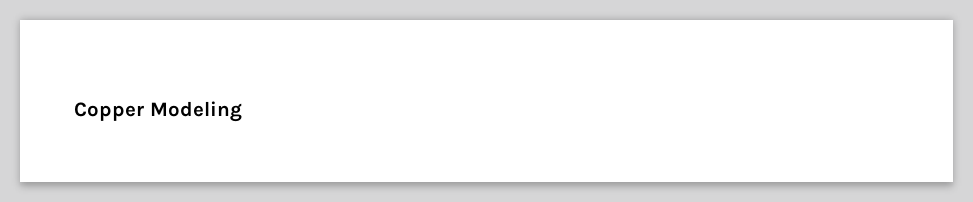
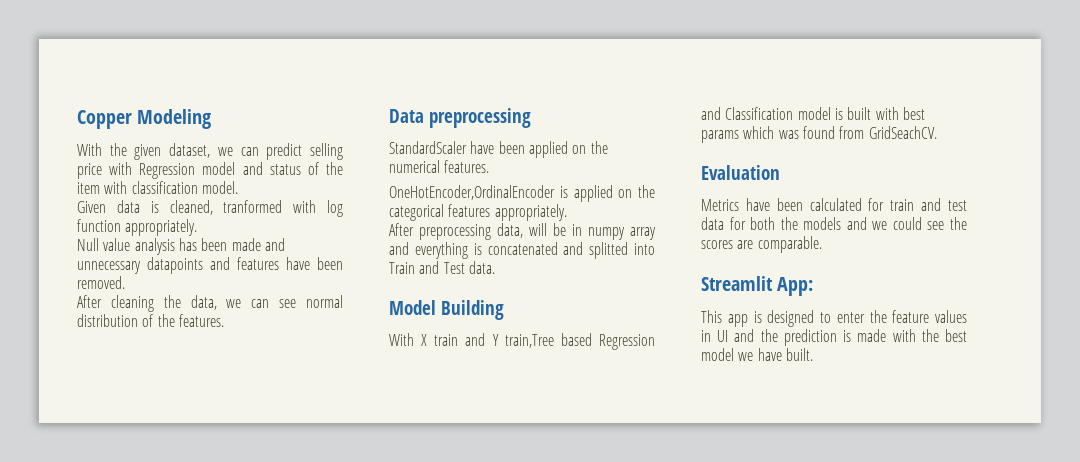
(242, 111) none -> [77,143,343,160] [77,162,343,179] [77,181,238,194] [77,200,343,217] [77,219,198,236] [77,238,285,255] [77,257,343,274] [77,276,125,289] [77,295,343,312] [77,314,224,327] [389,108,531,128] [389,141,608,158] [389,160,490,173] [389,185,655,202] [389,204,567,221] [389,223,656,240] [389,242,655,259] [389,261,495,274] [389,300,504,320] [389,333,655,350] [701,107,925,120] [701,126,937,143] [701,165,780,180] [701,198,967,211] [701,217,967,230] [701,236,822,253] [701,276,814,296] [701,310,967,327] [701,329,967,346] [701,348,813,361] // With the given dataset, we can predict selling price with Regression model and status of the item with classification model. // Given data is cleaned, tranformed with log function appropriately. // Null value analysis has been made and unnecessary datapoints and features have been removed. // After cleaning the data, we can see normal distribution of the features. // Data preprocessing // StandardScaler have been applied on the numerical features. // OneHotEncoder,OrdinalEncoder is applied on the categorical features appropriately. // After preprocessing data, will be in numpy array and everything is concatenated and splitted into Train and Test data. // Model Building // With X train and Y train,Tree based Regression and Classification model is built with best params which was found from GridSeachCV. // Evaluation // Metrics have been calculated for train and test data for both the models and we could see the scores are comparable. // Streamlit App: // This app is designed to enter the feature values in UI and the prediction is made with the best model we have built.

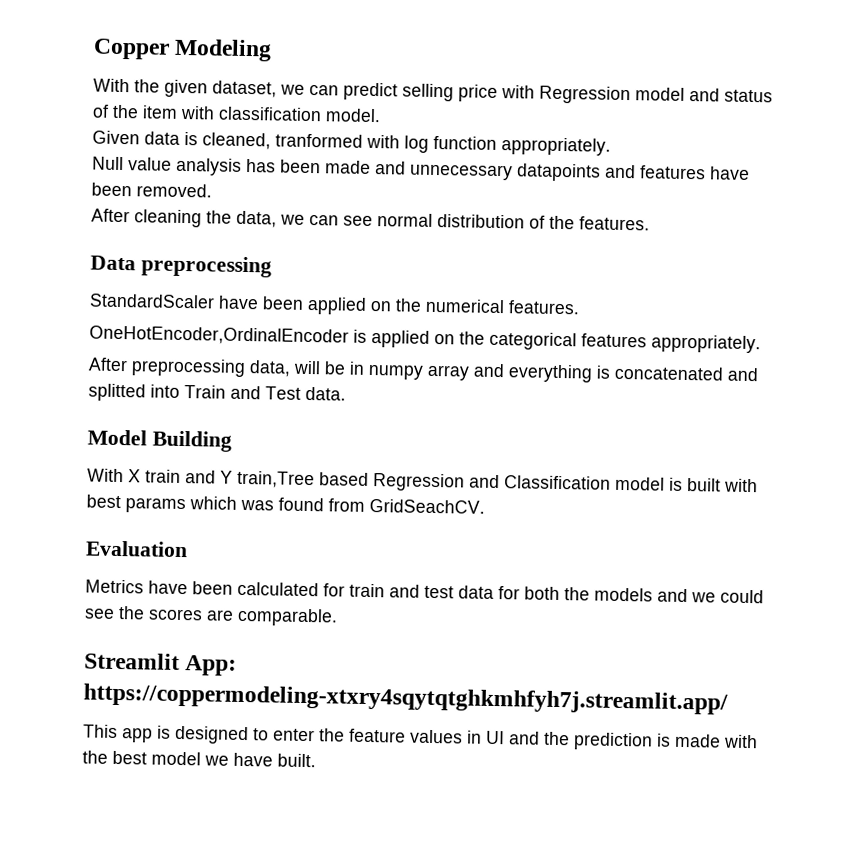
(814, 286) none -> [83,683,728,715] https://coppermodeling-xtxry4sqytqtghkmhfyh7j.streamlit.app/

